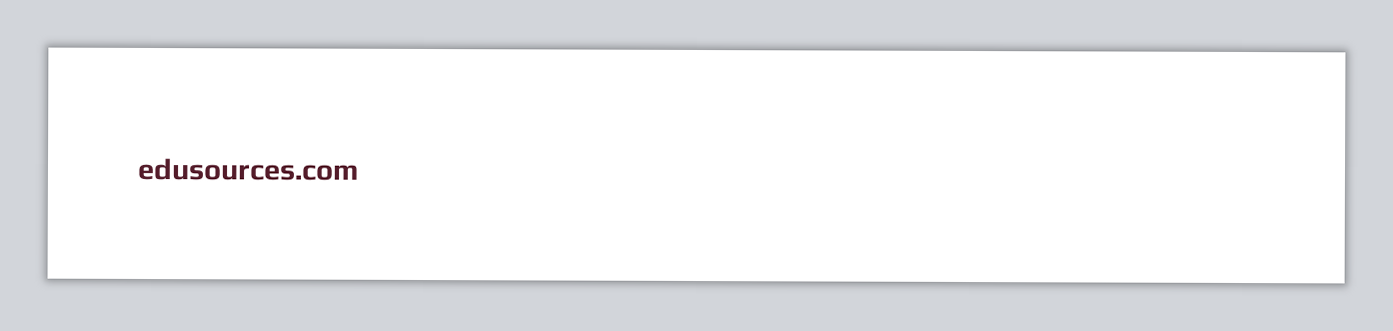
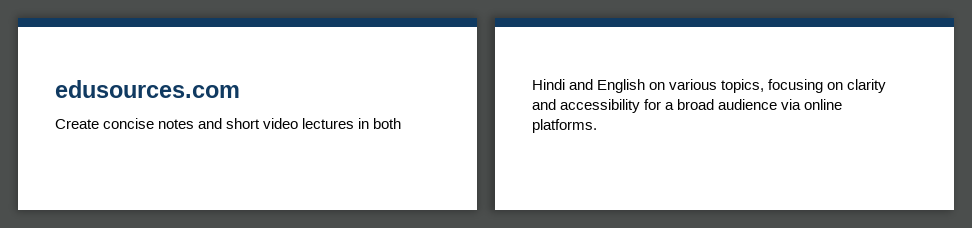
(359, 169) none -> [55,118,402,129] [532,79,887,93] [532,99,843,113] [532,119,597,133] // Create concise notes and short video lectures in both Hindi and English on various topics, focusing on clarity and accessibility for a broad audience via online platforms.

